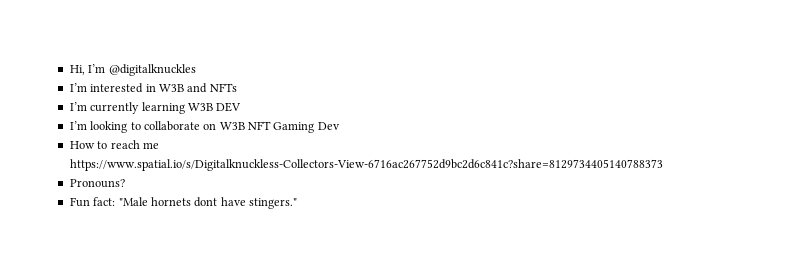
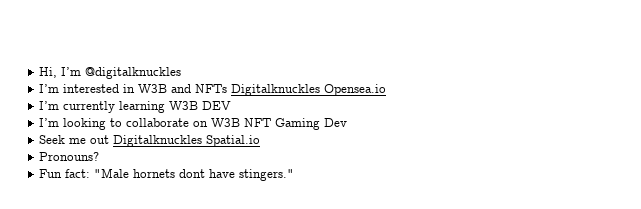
(237, 87) none -> [231,84,387,96] Digitalknuckles Opensea.io
[69,140,159,149] [69,159,663,171] How to reach me https://www.spatial.io/s/Digitalknuckless-Collectors-View-6716ac267752d9bc2d6c841c?share=8129734405140788373 -> [39,135,261,147] Seek me out Digitalknuckles Spatial.io

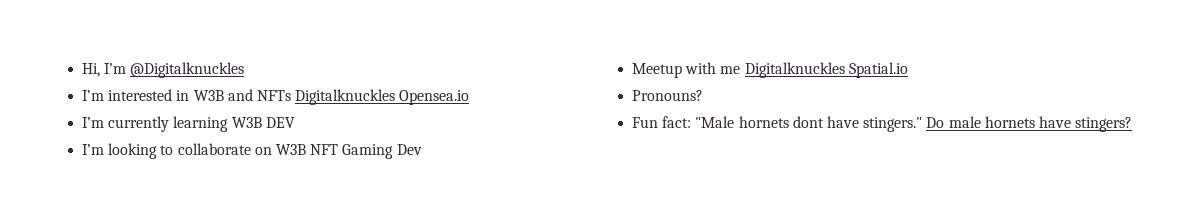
[85,67,182,79] @digitalknuckles -> [130,62,245,78] @Digitalknuckles
[39,135,110,144] Seek me out -> [632,62,741,78] Meetup with me
(295, 175) none -> [926,116,1133,132] Do male hornets have stingers?

